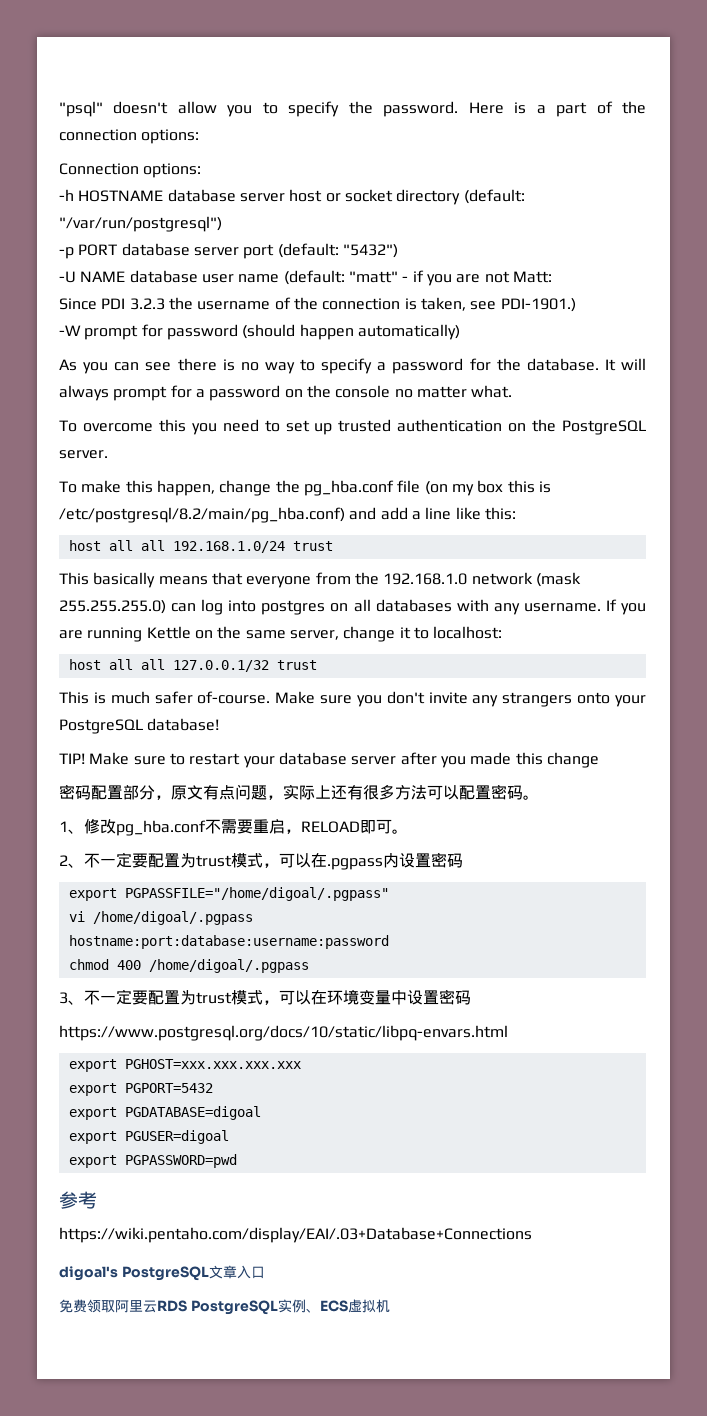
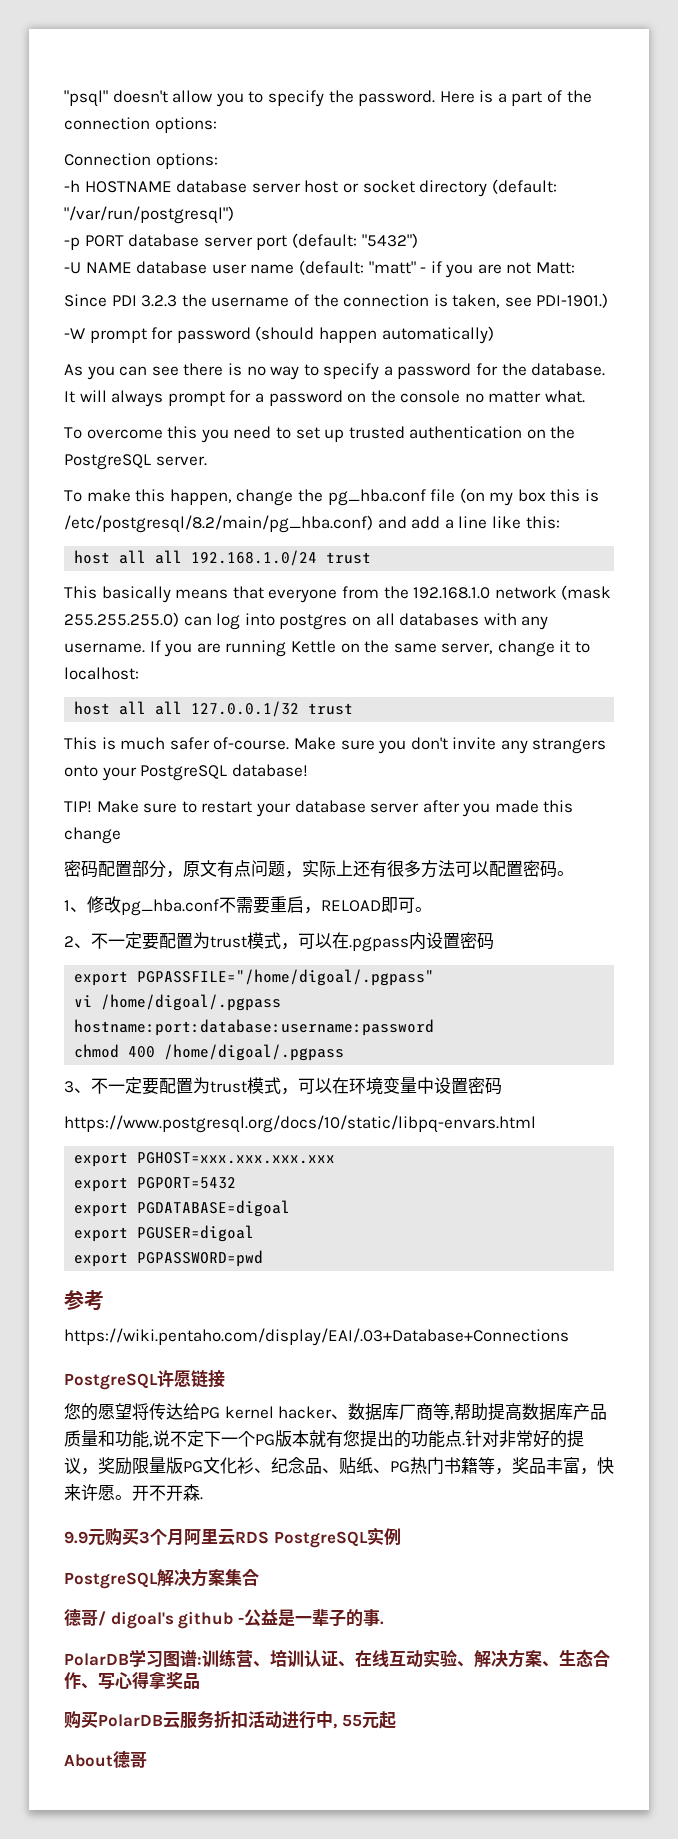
[59,1265,265,1281] [59,1299,115,1313] digoal's PostgreSQL文章入口 // 免费领取 -> [64,1369,225,1390] [64,1403,608,1421] [64,1430,584,1448] [64,1457,614,1475] [64,1484,203,1501] [64,1528,184,1546] PostgreSQL许愿链接 // 您的愿望将传达给PG kernel hacker、数据库厂商等,帮助提高数据库产品质量和功能,说不定下一个PG版本就有您提出的功能点.针对非常好的提议，奖励限量版PG文化衫、纪念品、贴纸、PG热门书籍等，奖品丰富，快来许愿。开不开森. // 9.9元购买3个月
[305,1299,390,1313] 、ECS虚拟机 -> [64,1568,259,1589] [64,1609,384,1629] [64,1649,610,1668] [64,1671,200,1689] [64,1711,396,1729] [64,1751,147,1768] // PostgreSQL解决方案集合 // 德哥/ digoal's github -公益是一辈子的事. // PolarDB学习图谱:训练营、培训认证、在线互动实验、解决方案、生态合作、写心得拿奖品 // 购买PolarDB云服务折扣活动进行中, 55元起 // About德哥

